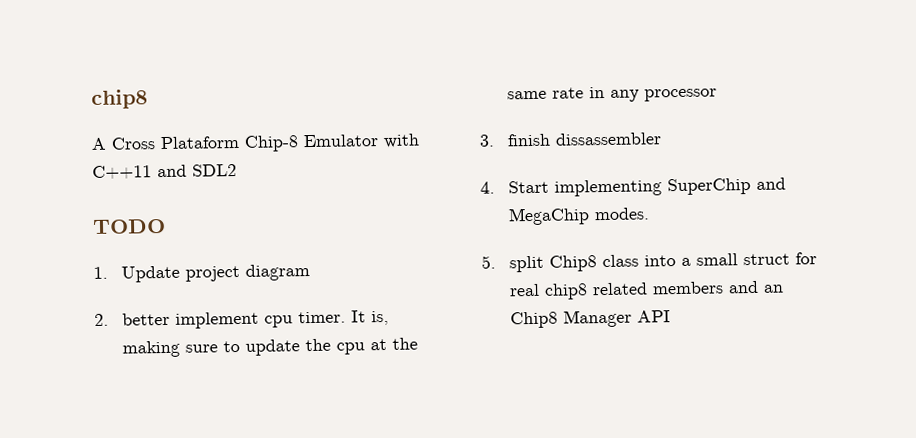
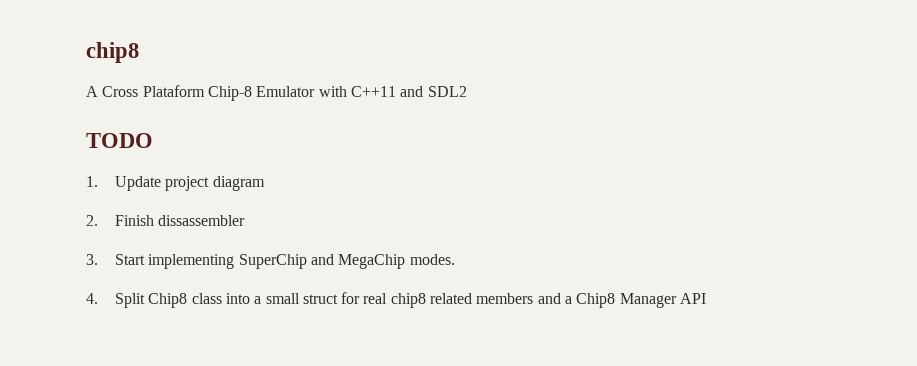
[121,310,389,329] [121,337,418,358] [506,86,717,102] [479,133,551,147] better implement cpu timer. It is, making sure to update the cpu at the same rate in any processor // 3. finish -> [114,215,154,226] Finish
[480,181,495,194] 4. -> [86,254,98,265] 3.
[481,255,544,273] 5. split -> [86,293,145,308] 4. Split
[762,284,784,293] an -> [565,296,573,304] a

